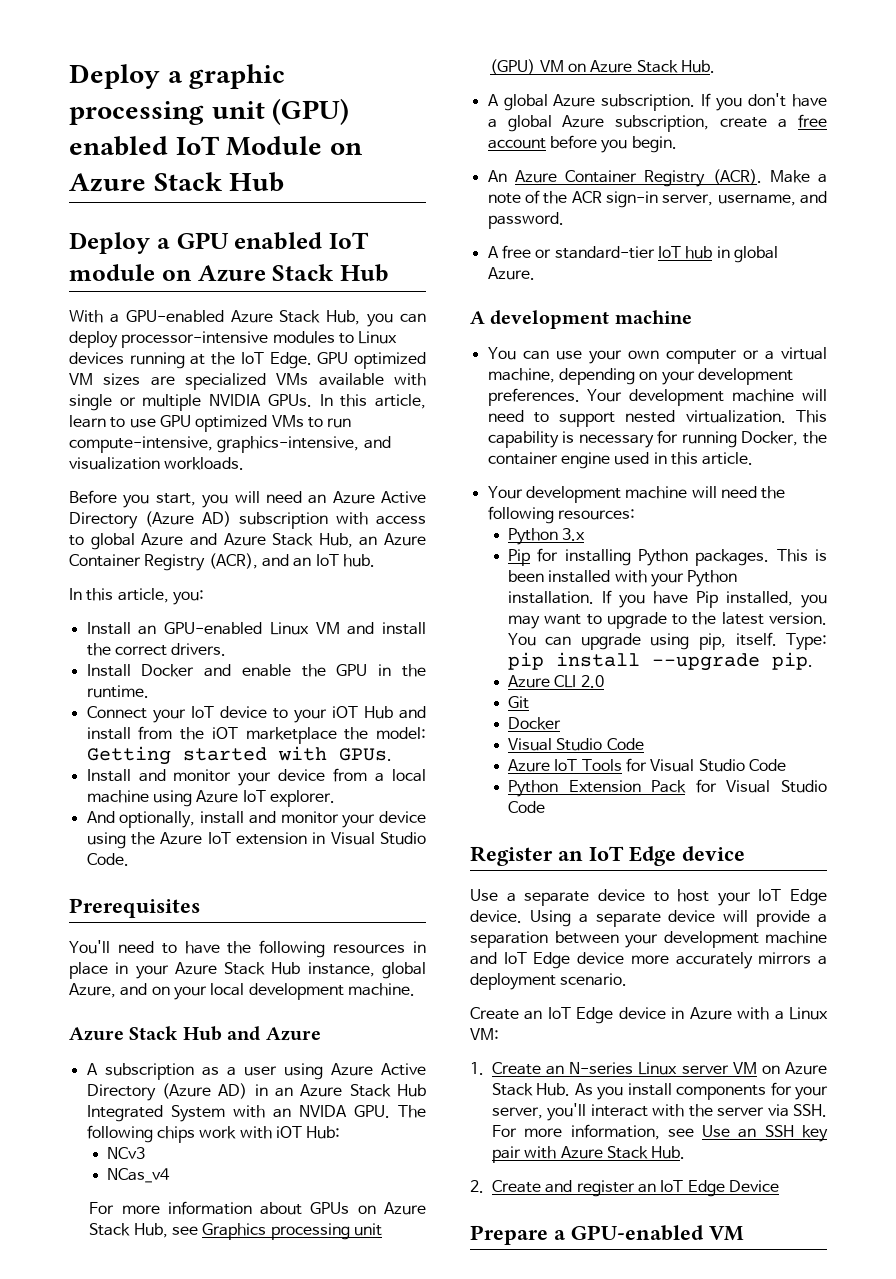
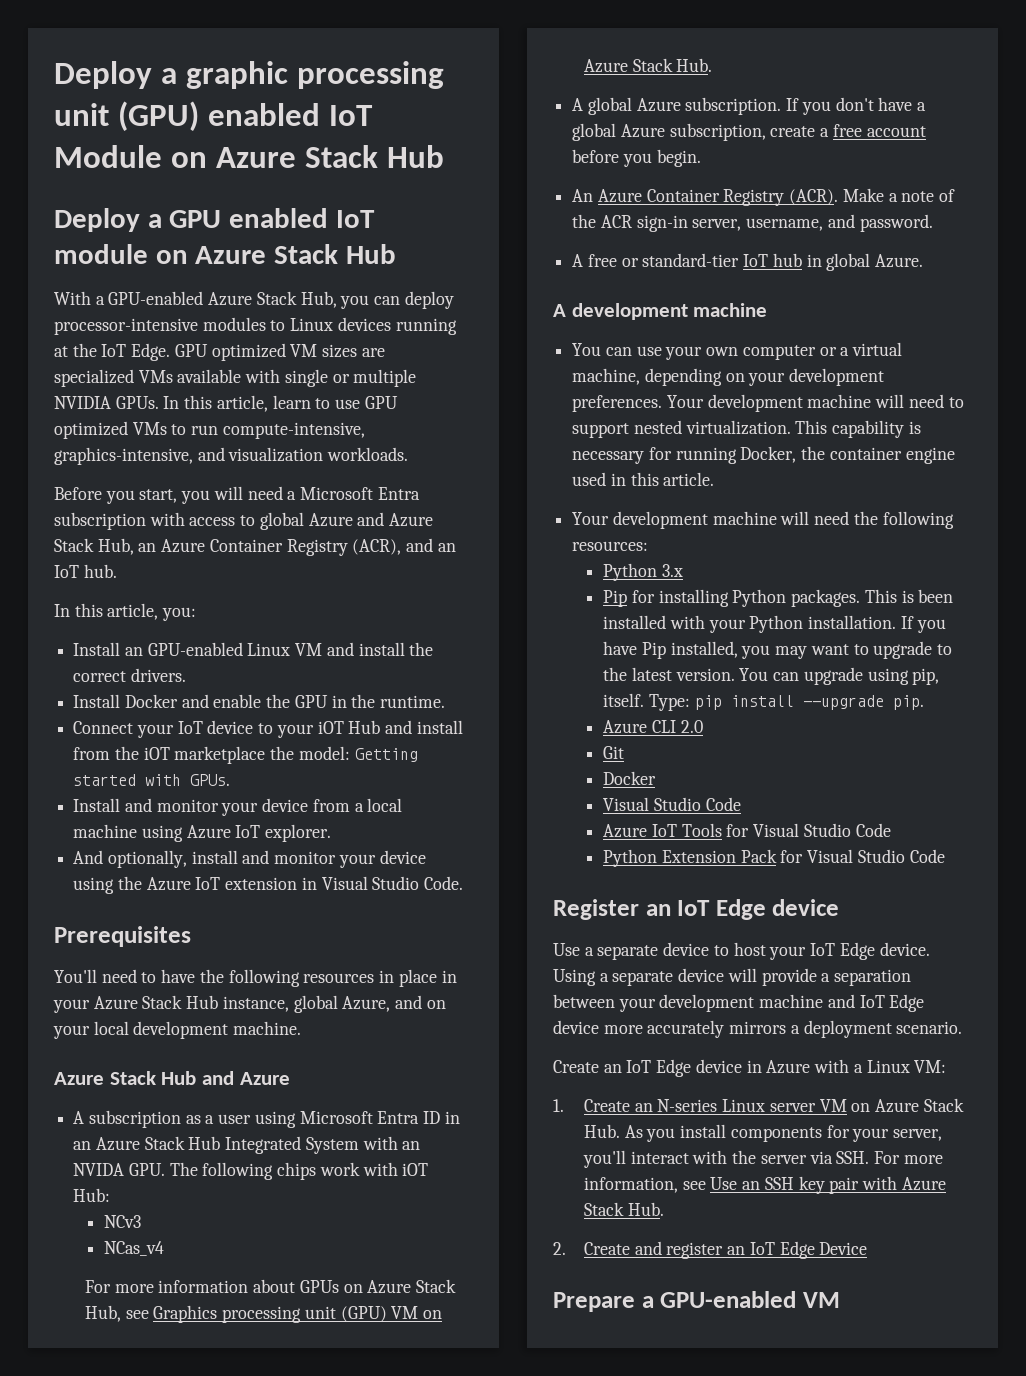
[308,491,426,504] [69,511,231,529] an Azure Active Directory (Azure AD) -> [287,487,420,500] a Microsoft Entra
[330,1063,426,1076] [86,1083,248,1101] Azure Active Directory (Azure AD) -> [299,1111,441,1124] Microsoft Entra ID

